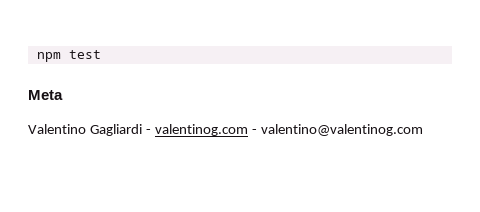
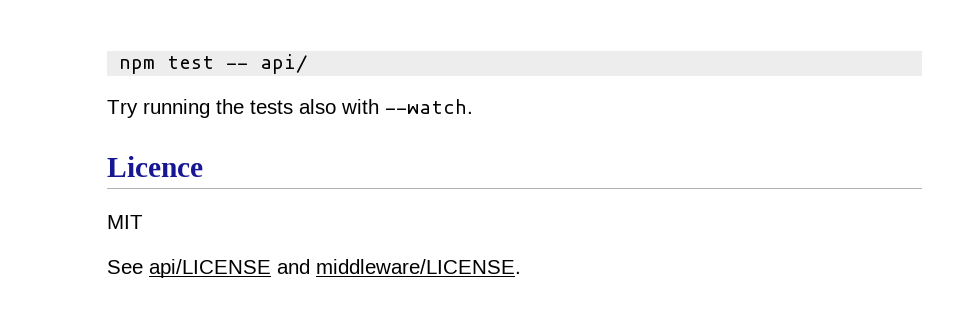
[28,90,63,100] [28,124,423,136] // Meta // Valentino Gagliardi - valentinog.com - valentino@valentinog.com -> [226,54,309,74] [107,99,473,118] [107,156,203,177] [107,215,143,229] [107,259,521,278] -- api/ // Try running the tests also with --watch. // Licence // MIT // See api/LICENSE and middleware/LICENSE.

